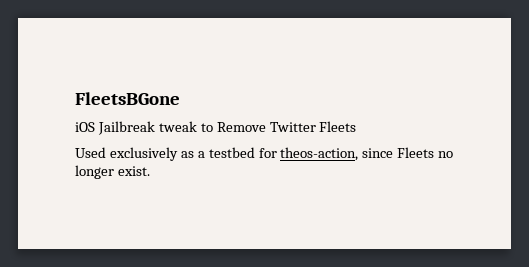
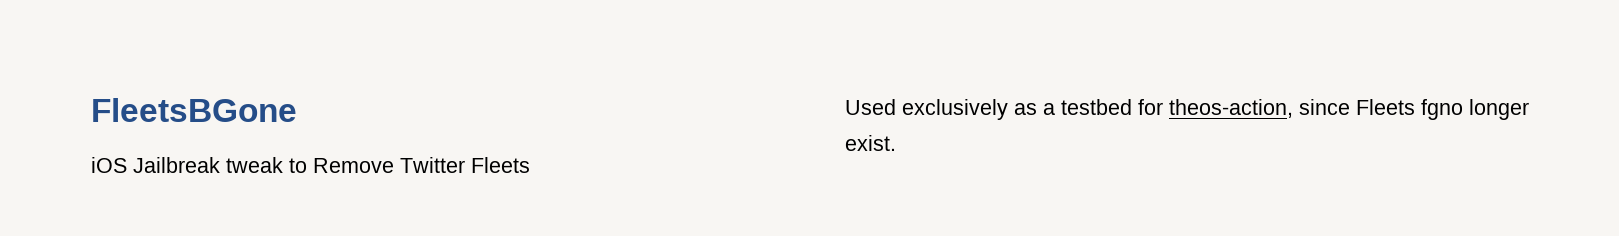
[438,151,454,158] no -> [1421,99,1463,120] fgno

